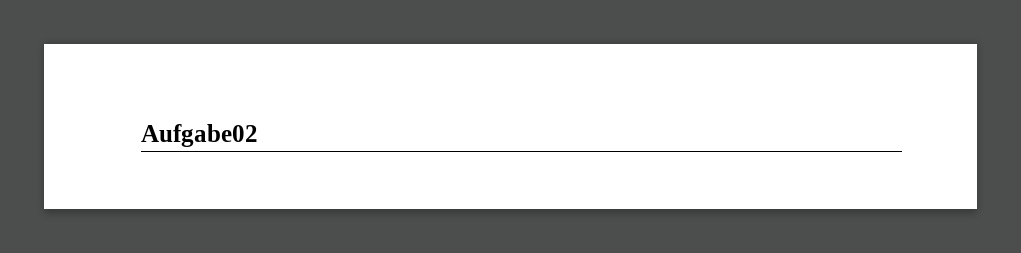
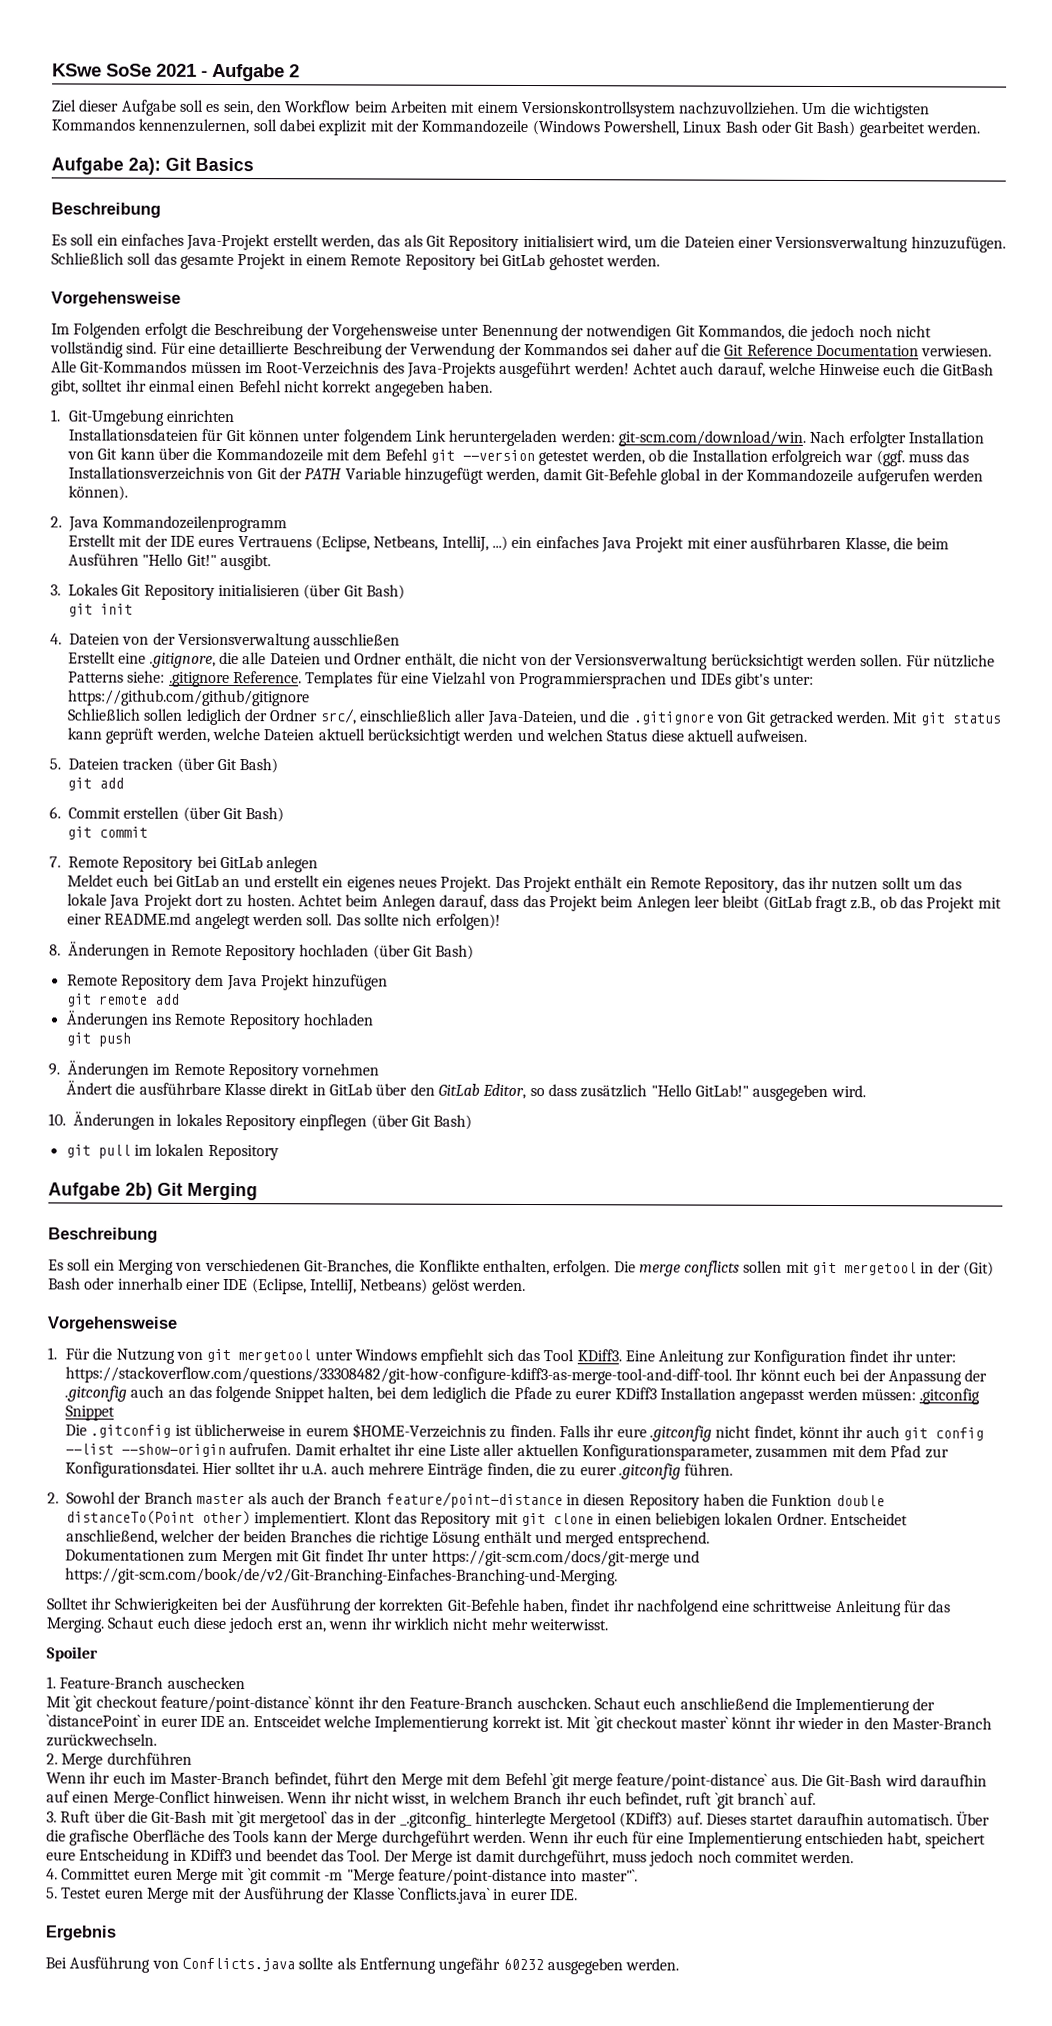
[141,124,258,147] Aufgabe02 -> [52,63,300,82] [51,99,931,119] [51,118,981,138] [51,157,254,175] [51,202,161,218] [51,233,1006,253] [51,252,660,271] [51,291,181,307] [51,322,933,342] [50,341,993,359] [51,360,995,379] [51,379,493,397] [50,409,235,426] [68,428,985,448] [67,447,970,467] [68,466,983,486] [68,485,129,501] [50,515,288,533] [68,534,950,553] [68,553,272,571] [50,583,406,600] [68,603,134,617] [50,632,401,650] [68,651,995,670] [68,670,815,689] [68,689,311,707] [67,708,1001,728] [67,727,808,745] [49,757,279,774] [67,777,125,791] [49,806,285,823] [67,826,149,840] [49,855,319,873] [67,874,963,893] [67,893,1002,913] [67,912,501,930] [49,941,475,961] [66,973,389,991] [67,993,181,1007] [65,1010,373,1030] [66,1032,132,1047] [48,1060,380,1080] [66,1080,866,1102] [48,1111,473,1131] [65,1143,279,1161] [48,1182,258,1201] [48,1227,158,1243] [48,1258,995,1277] [48,1277,526,1295] [47,1316,177,1332] [47,1347,956,1367] [65,1366,988,1386] [65,1385,981,1405] [65,1405,116,1421] [65,1423,984,1442] [65,1443,949,1461] [65,1461,734,1480] [47,1491,885,1510] [66,1510,908,1529] [66,1529,710,1548] [65,1548,701,1567] [65,1567,619,1586] [47,1597,952,1617] [46,1616,608,1634] [46,1646,98,1662] [46,1676,245,1690] [46,1695,936,1715] [46,1714,993,1733] [46,1733,157,1747] [46,1752,192,1769] [46,1771,988,1790] [46,1790,817,1809] [46,1810,991,1829] [46,1829,986,1849] [46,1848,855,1867] [46,1868,638,1886] [46,1886,578,1904] [45,1925,116,1941] [45,1956,680,1975] KSwe SoSe 2021 - Aufgabe 2 // Ziel dieser Aufgabe soll es sein, den Workflow beim Arbeiten mit einem Versionskontrollsystem nachzuvollziehen. Um die wichtigsten Kommandos kennenzulernen, soll dabei explizit mit der Kommandozeile (Windows Powershell, Linux Bash oder Git Bash) gearbeitet werden. // Aufgabe 2a): Git Basics // Beschreibung // Es soll ein einfaches Java-Projekt erstellt werden, das als Git Repository initialisiert wird, um die Dateien einer Versionsverwaltung hinzuzufügen. Schließlich soll das gesamte Projekt in einem Remote Repository bei GitLab gehostet werden. // Vorgehensweise // Im Folgenden erfolgt die Beschreibung der Vorgehensweise unter Benennung der notwendigen Git Kommandos, die jedoch noch nicht vollständig sind. Für eine detaillierte Beschreibung der Verwendung der Kommandos sei daher auf die Git Reference Documentation verwiesen. Alle Git-Kommandos müssen im Root-Verzeichnis des Java-Projekts ausgeführt werden! Achtet auch darauf, welche Hinweise euch die GitBash gibt, solltet ihr einmal einen Befehl nicht korrekt angegeben haben. // 1. Git-Umgebung einrichten // Installationsdateien für Git können unter folgendem Link heruntergeladen werden: git-scm.com/download/win. Nach erfolgter Installation von Git kann über die Kommandozeile mit dem Befehl git --version getestet werden, ob die Installation erfolgreich war (ggf. muss das Installationsverzeichnis von Git der PATH Variable hinzugefügt werden, damit Git-Befehle global in der Kommandozeile aufgerufen werden können). // 2. Java Kommandozeilenprogramm // Erstellt mit der IDE eures Vertrauens (Eclipse, Netbeans, IntelliJ, ...) ein einfaches Java Projekt mit einer ausführbaren Klasse, die beim Ausführen "Hello Git!" ausgibt. // 3. Lokales Git Repository initialisieren (über Git Bash) // git init // 4. Dateien von der Versionsverwaltung ausschließen // Erstellt eine .gitignore, die alle Dateien und Ordner enthält, die nicht von der Versionsverwaltung berücksichtigt werden sollen. Für nützliche Patterns siehe: .gitignore Reference. Templates für eine Vielzahl von Programmiersprachen und IDEs gibt's unter: https://github.com/github/gitignore // Schließlich sollen lediglich der Ordner src/, einschließlich aller Java-Dateien, und die .gitignore von Git getracked werden. Mit git status kann geprüft werden, welche Dateien aktuell berücksichtigt werden und welchen Status diese aktuell aufweisen. // 5. Dateien tracken (über Git Bash) // git add // 6. Commit erstellen (über Git Bash) // git commit // 7. Remote Repository bei GitLab anlegen // Meldet euch bei GitLab an und erstellt ein eigenes neues Projekt. Das Projekt enthält ein Remote Repository, das ihr nutzen sollt um das lokale Java Projekt dort zu hosten. Achtet beim Anlegen darauf, dass das Projekt beim Anlegen leer bleibt (GitLab fragt z.B., ob das Projekt mit einer README.md angelegt werden soll. Das sollte nich erfolgen)! // 8. Änderungen in Remote Repository hochladen (über Git Bash) // Remote Repository dem Java Projekt hinzufügen // git remote add // Änderungen ins Remote Repository hochladen // git push // 9. Änderungen im Remote Repository vornehmen // Ändert die ausführbare Klasse direkt in GitLab über den GitLab Editor, so dass zusätzlich "Hello GitLab!" ausgegeben wird. // 10. Änderungen in lokales Repository einpflegen (über Git Bash) // git pull im lokalen Repository // Aufgabe 2b) Git Merging // Beschreibung // Es soll ein Merging von verschiedenen Git-Branches, die Konflikte enthalten, erfolgen. Die merge conflicts sollen mit git mergetool in der (Git) Bash oder innerhalb einer IDE (Eclipse, IntelliJ, Netbeans) gelöst werden. // Vorgehensweise // 1. Für die Nutzung von git mergetool unter Windows empfiehlt sich das Tool KDiff3. Eine Anleitung zur Konfiguration findet ihr unter: https://stackoverflow.com/questions/33308482/git-how-configure-kdiff3-as-merge-tool-and-diff-tool. Ihr könnt euch bei der Anpassung der .gitconfig auch an das folgende Snippet halten, bei dem lediglich die Pfade zu eurer KDiff3 Installation angepasst werden müssen: .gitconfig Snippet // Die .gitconfig ist üblicherweise in eurem $HOME-Verzeichnis zu finden. Falls ihr eure .gitconfig nicht findet, könnt ihr auch git config --list --show-origin aufrufen. Damit erhaltet ihr eine Liste aller aktuellen Konfigurationsparameter, zusammen mit dem Pfad zur Konfigurationsdatei. Hier solltet ihr u.A. auch mehrere Einträge finden, die zu eurer .gitconfig führen. // 2. Sowohl der Branch master als auch der Branch feature/point-distance in diesen Repository haben die Funktion double distanceTo(Point other) implementiert. Klont das Repository mit git clone in einen beliebigen lokalen Ordner. Entscheidet anschließend, welcher der beiden Branches die richtige Lösung enthält und merged entsprechend. // Dokumentationen zum Mergen mit Git findet Ihr unter https://git-scm.com/docs/git-merge und https://git-scm.com/book/de/v2/Git-Branching-Einfaches-Branching-und-Merging. // Solltet ihr Schwierigkeiten bei der Ausführung der korrekten Git-Befehle haben, findet ihr nachfolgend eine schrittweise Anleitung für das Merging. Schaut euch diese jedoch erst an, wenn ihr wirklich nicht mehr weiterwisst. // Spoiler // 1. Feature-Branch auschecken // Mit `git checkout feature/point-distance` könnt ihr den Feature-Branch auschcken. Schaut euch anschließend die Implementierung der `distancePoint` in eurer IDE an. Entsceidet welche Implementierung korrekt ist. Mit `git checkout master` könnt ihr wieder in den Master-Branch zurückwechseln. // 2. Merge durchführen // Wenn ihr euch im Master-Branch befindet, führt den Merge mit dem Befehl `git merge feature/point-distance` aus. Die Git-Bash wird daraufhin auf einen Merge-Conflict hinweisen. Wenn ihr nicht wisst, in welchem Branch ihr euch befindet, ruft `git branch` auf. // 3. Ruft über die Git-Bash mit `git mergetool` das in der _.gitconfig_ hinterlegte Mergetool (KDiff3) auf. Dieses startet daraufhin automatisch. Über die grafische Oberfläche des Tools kann der Merge durchgeführt werden. Wenn ihr euch für eine Implementierung entschieden habt, speichert eure Entscheidung in KDiff3 und beendet das Tool. Der Merge ist damit durchgeführt, muss jedoch noch commitet werden. // 4. Committet euren Merge mit `git commit -m "Merge feature/point-distance into master"`. // 5. Testet euren Merge mit der Ausführung der Klasse `Conflicts.java` in eurer IDE. // Ergebnis // Bei Ausführung von Conflicts.java sollte als Entfernung ungefähr 60232 ausgegeben werden.

